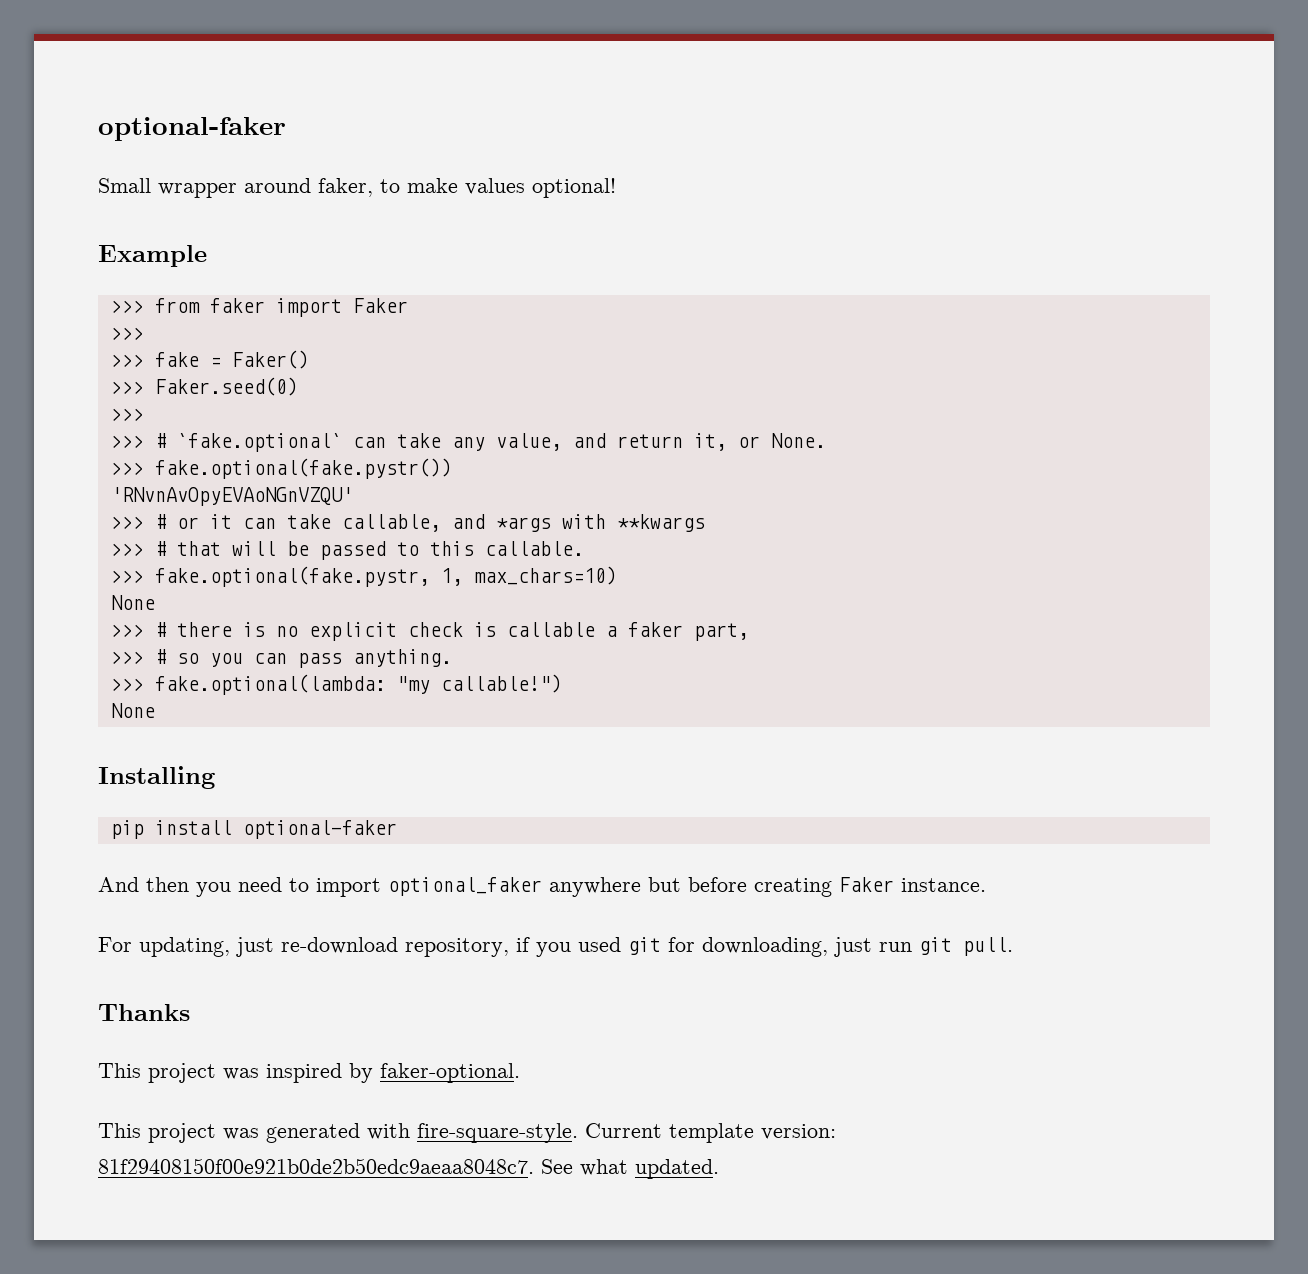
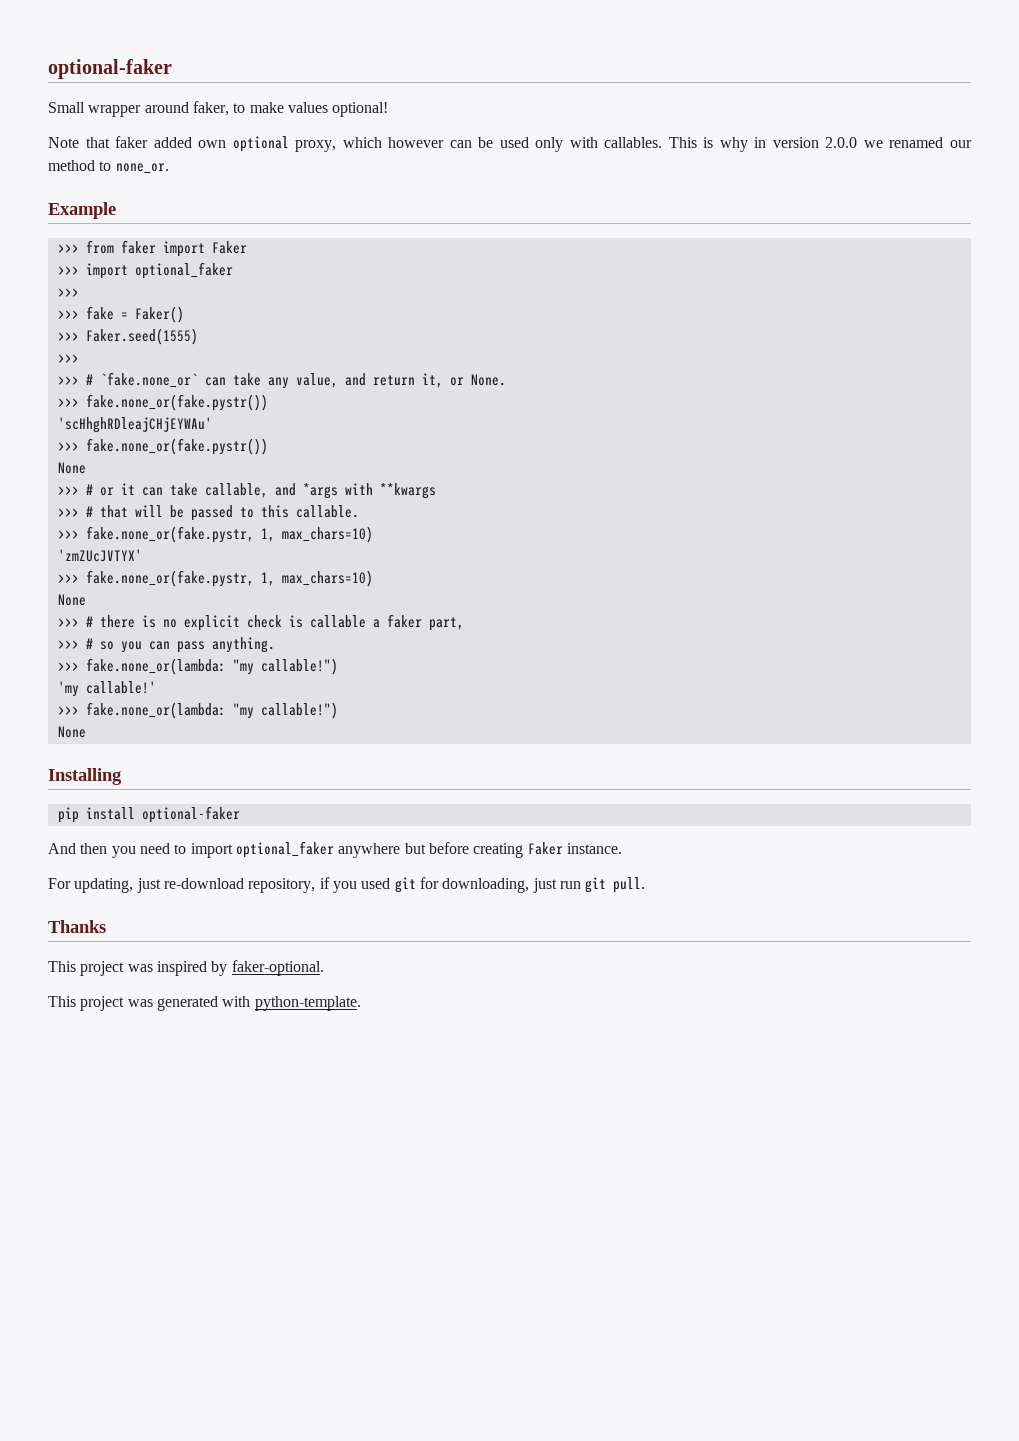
(616, 188) none -> [48,136,972,152] [48,160,169,174] // Note that faker added own optional proxy, which however can be used only with callables. This is why in version 2.0.0 we renamed our method to none_or.
(408, 305) none -> [57,262,233,279] // >>> import optional_faker
[154,377,298,396] Faker.seed(0) -> [85,328,198,345] Faker.seed(1555)
[176,433,342,452] `fake.optional` -> [99,372,198,388] `fake.none_or`
[154,458,452,479] [110,487,353,506] fake.optional(fake.pystr()) // 'RNvnAvOpyEVAoNGnVZQU' -> [85,394,268,411] [57,417,212,433] [57,438,268,455] [57,462,86,474] fake.none_or(fake.pystr()) // 'scHhghRDleajCHjEYWAu' // >>> fake.none_or(fake.pystr()) // None
[154,566,430,587] fake.optional(fake.pystr, -> [85,526,373,543] [57,549,142,562] [57,570,254,587] fake.none_or(fake.pystr, 1, max_chars=10) // 'zmZUcJVTYX' // >>> fake.none_or(fake.pystr,
[154,674,386,695] fake.optional(lambda: -> [85,658,338,675] [57,681,156,697] [57,702,226,719] fake.none_or(lambda: "my callable!") // 'my callable!' // >>> fake.none_or(lambda:
[417,1123,836,1143] [98,1158,719,1179] fire-square-style. Current template version: 81f29408150f00e921b0de2b50edc9aeaa8048c7. See what updated. -> [254,996,361,1011] python-template.

